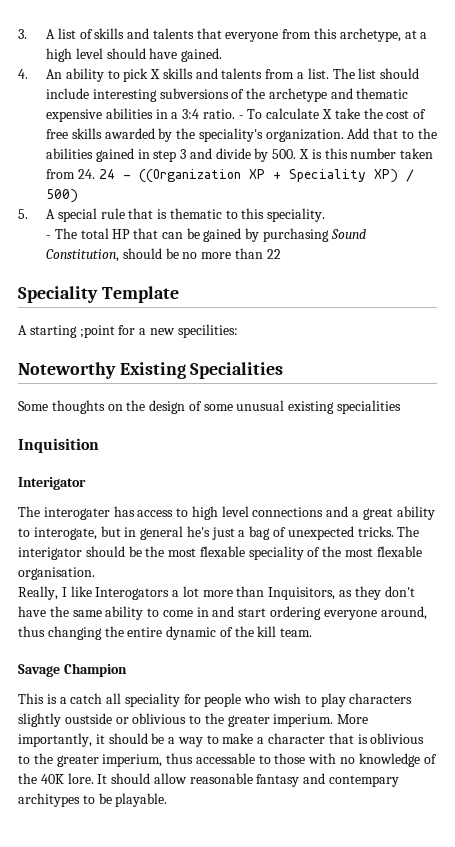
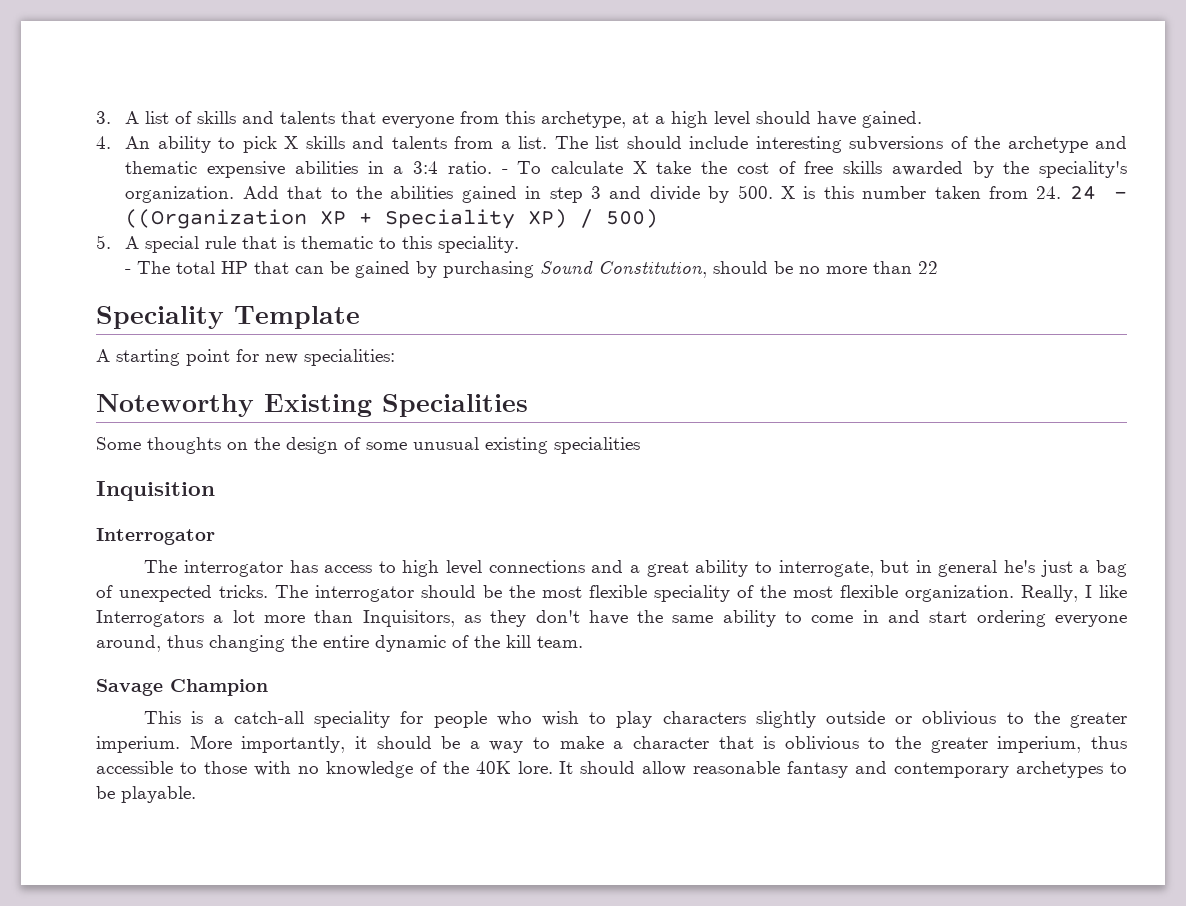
[79,324,238,338] ;point for a new specilities: -> [186,349,395,366] point for new specialities:
[18,477,86,490] [18,506,110,520] Interigator // The interogater -> [96,528,215,545] [144,560,283,577] Interrogator // The interrogator
[33,527,97,540] interogate, -> [778,560,874,577] interrogate,
[18,547,82,560] interigator -> [315,585,414,602] interrogator
[199,546,245,557] flexable -> [589,585,647,598] flexible
[376,546,422,557] [18,567,95,580] flexable organisation. // -> [840,585,1014,602] flexible organization.
[95,587,170,600] Interogators -> [96,610,204,627] Interrogators
[70,693,122,704] catch all -> [233,711,304,724] catch-all
[64,713,112,724] oustside -> [825,711,885,724] outside
[195,753,255,764] accessable -> [96,761,173,774] accessible
[329,775,400,787] [18,793,80,807] contempary architypes -> [894,761,1104,778] contemporary archetypes

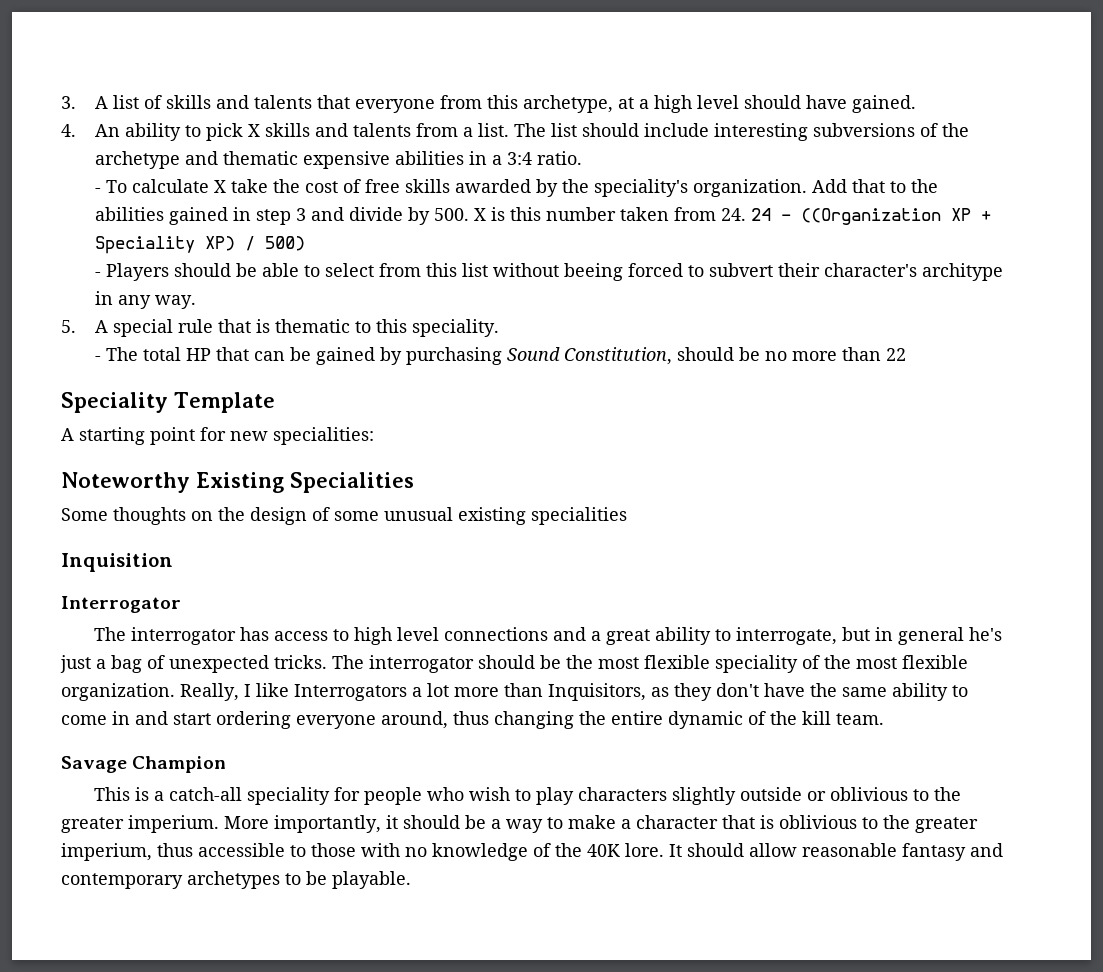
(492, 167) none -> (582, 158) //
(659, 218) none -> [94,263,1003,281] [94,291,196,309] // - Players should be able to select from this list without beeing forced to subvert their character's architype in any way.

